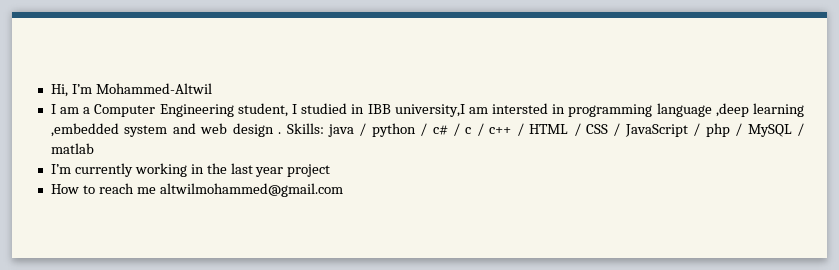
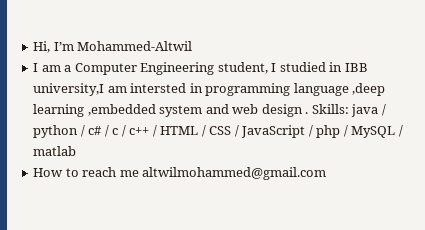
[50,163,331,177] // I’m currently working in the last year project -> (77, 151) none

